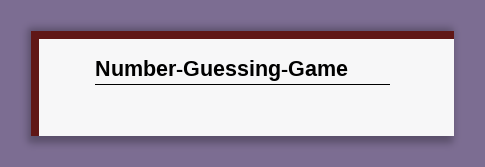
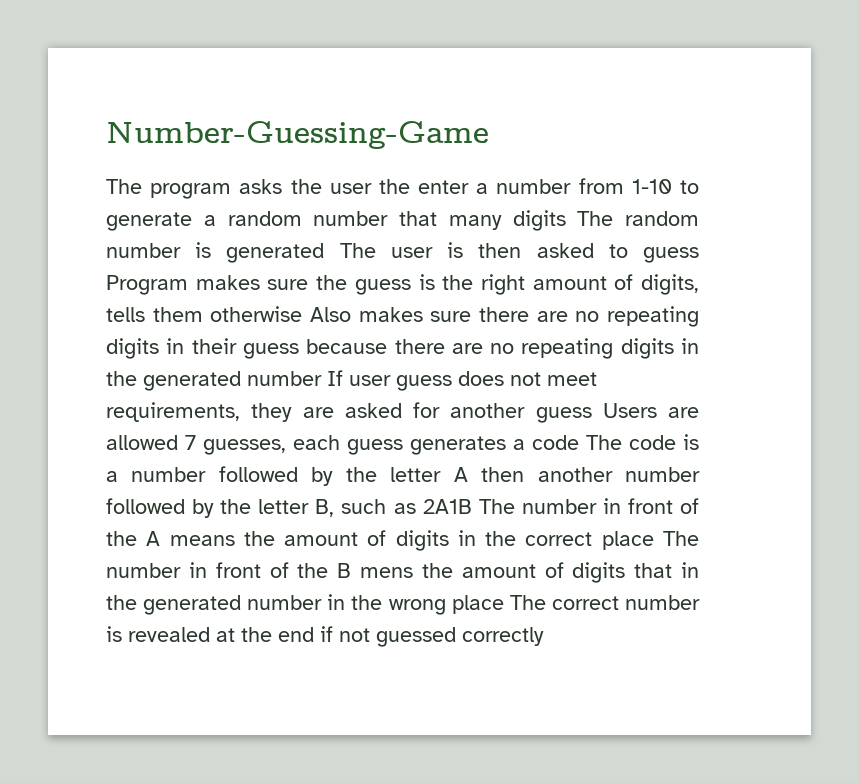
(348, 70) none -> [106,178,699,199] [106,210,699,231] [106,242,699,263] [106,274,699,295] [106,306,699,327] [106,338,699,359] [106,370,597,391] [106,402,699,423] [106,434,699,455] [106,466,701,486] [106,498,699,518] [106,530,699,551] [106,562,699,583] [106,594,700,615] [106,626,544,647] // The program asks the user the enter a number from 1-10 to generate a random number that many digits The random number is generated The user is then asked to guess Program makes sure the guess is the right amount of digits, tells them otherwise Also makes sure there are no repeating digits in their guess because there are no repeating digits in the generated number If user guess does not meet requirements, they are asked for another guess Users are allowed 7 guesses, each guess generates a code The code is a number followed by the letter A then another number followed by the letter B, such as 2A1B The number in front of the A means the amount of digits in the correct place The number in front of the B mens the amount of digits that in the generated number in the wrong place The correct number is revealed at the end if not guessed correctly

